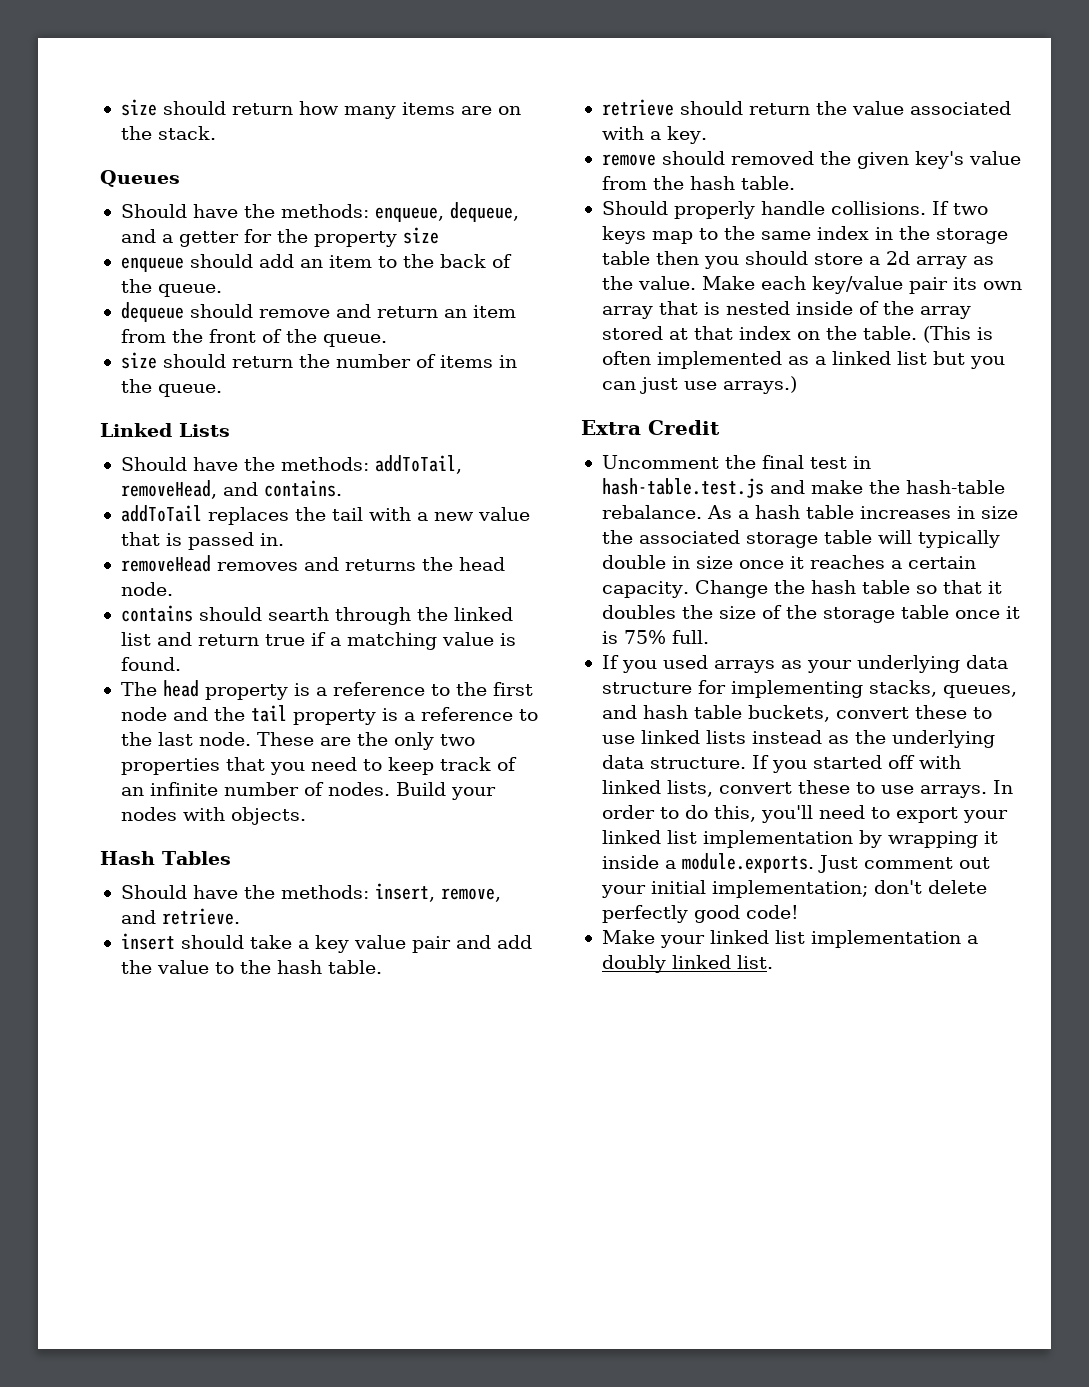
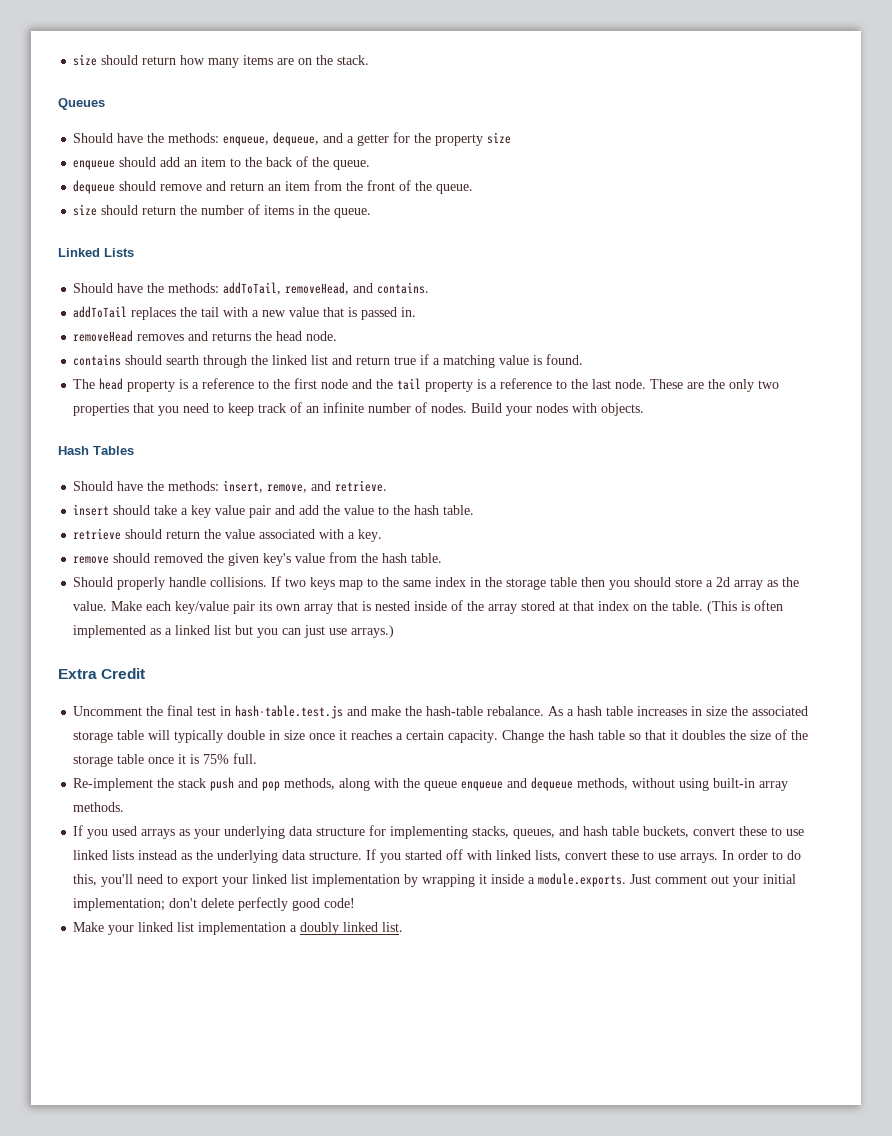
(709, 637) none -> [73,777,789,791] [73,802,125,812] // Re-implement the stack push and pop methods, along with the queue enqueue and dequeue methods, without using built-in array methods.

